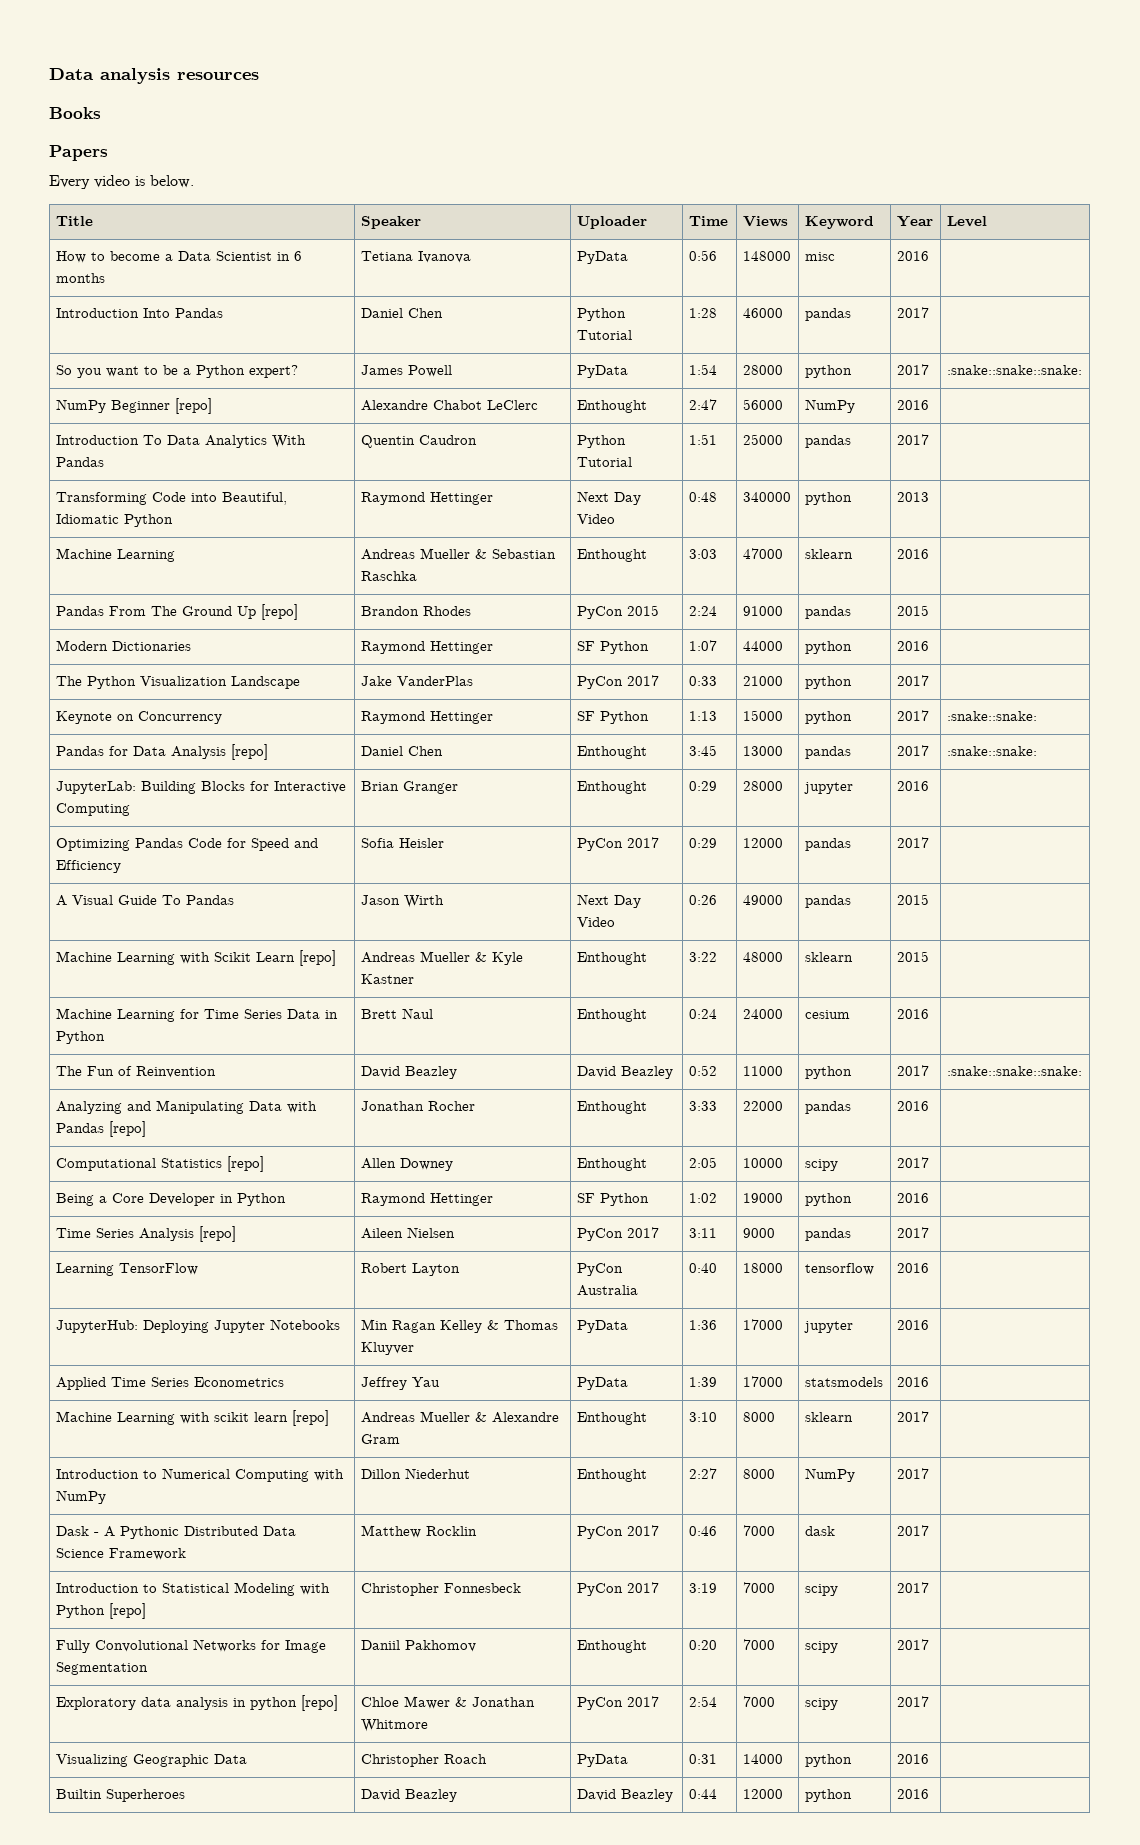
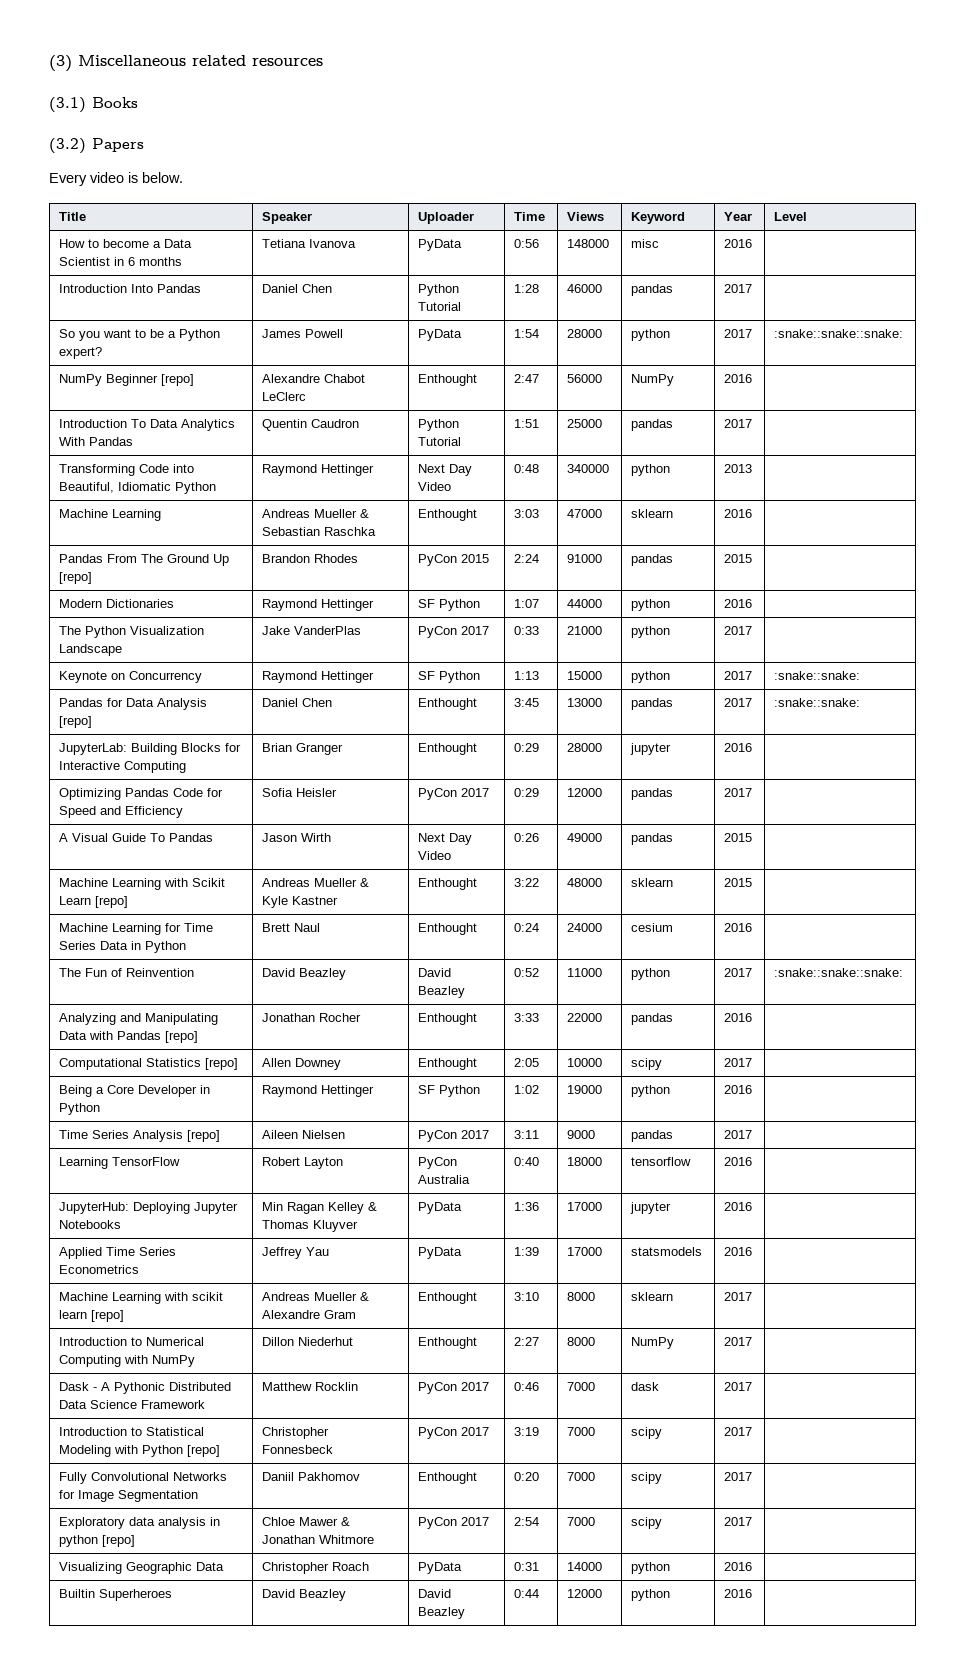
[49,68,170,84] Data analysis -> [49,55,246,72] (3) Miscellaneous related
(259, 76) none -> [49,97,86,113] (3.1)
(101, 113) none -> [49,138,86,154] (3.2)

